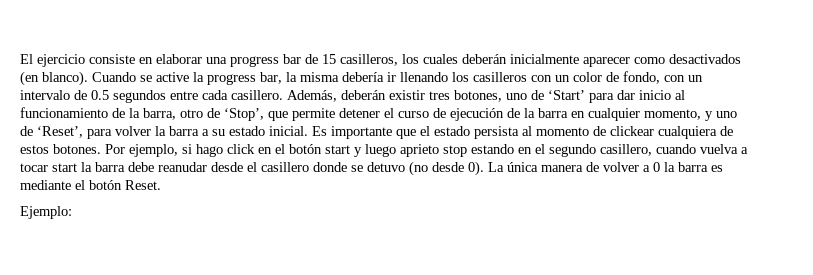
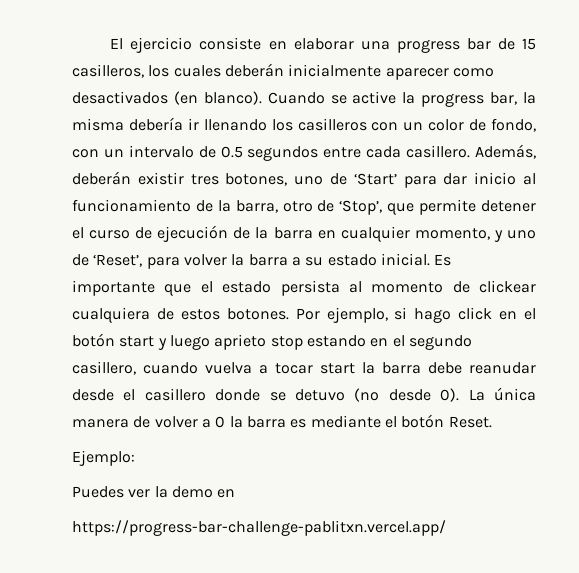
(72, 212) none -> [72,486,236,498] [72,520,446,536] // Puedes ver la demo en // https://progress-bar-challenge-pablitxn.vercel.app/

